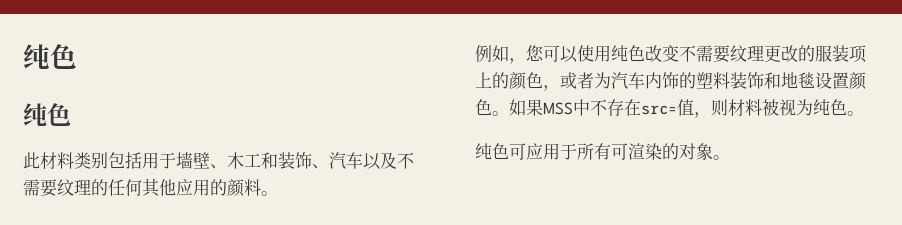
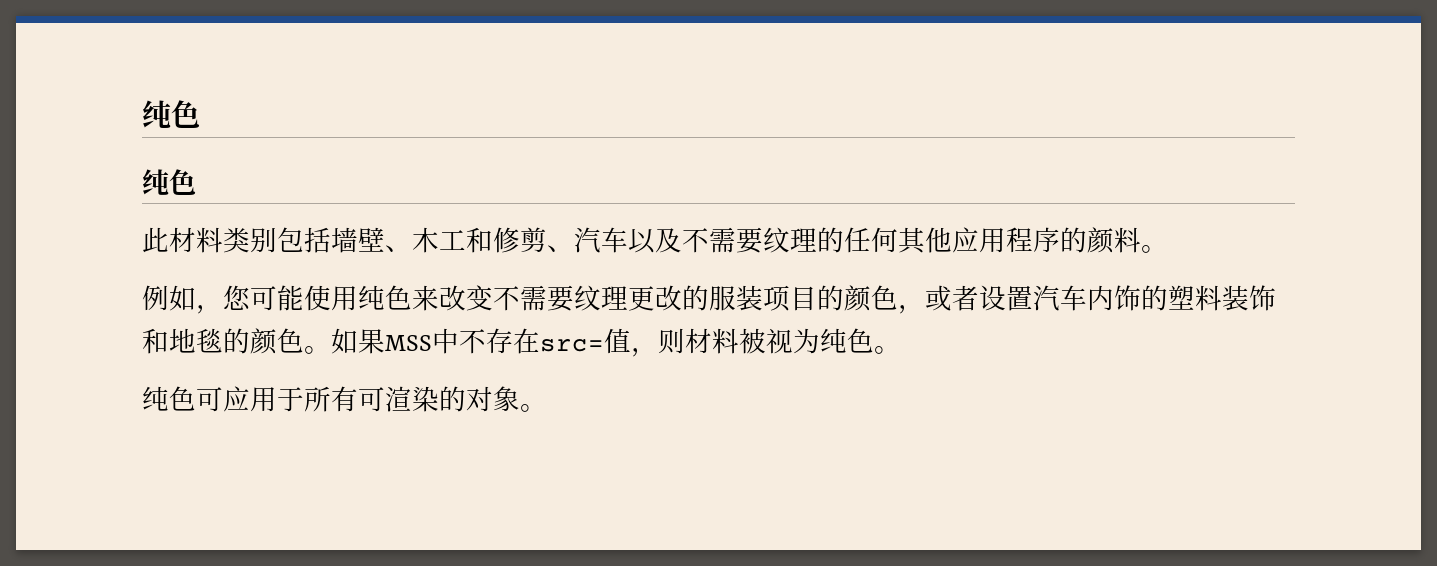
[142,152,176,169] 用于 -> (331, 240) none
[278,152,312,169] 装饰 -> [493,227,547,253] 修剪
(210, 187) none -> [1006,227,1060,253] 程序
[560,46,578,63] 以 -> [277,285,304,311] 能
(645, 53) none -> [412,285,439,311] 来
[475,72,492,88] 上 -> [790,286,817,311] 目
[594,72,611,89] 为 -> [979,285,1033,311] 设置
[815,72,849,89] 设置 -> [223,328,250,354] 的

